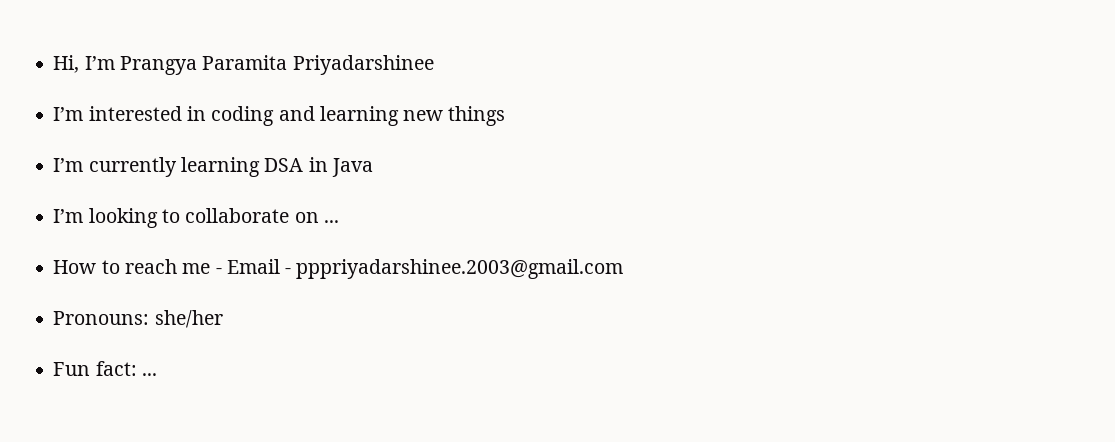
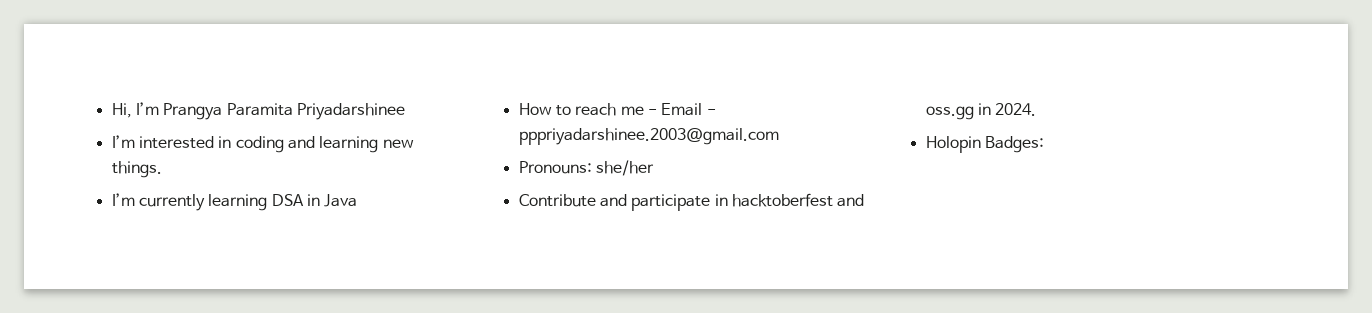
[448,106,506,126] things -> [111,161,162,178] things.
[53,208,339,228] // I’m looking to collaborate on ... -> (358, 200) none
[53,361,157,376] Fun fact: ... -> [518,193,865,211] [925,103,1037,120] [925,136,1044,153] Contribute and participate in hacktoberfest and oss.gg in 2024. // Holopin Badges:

